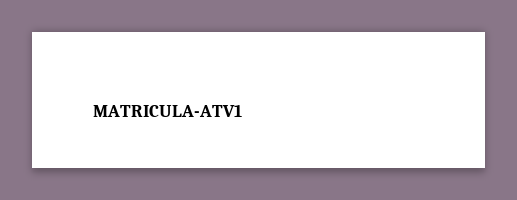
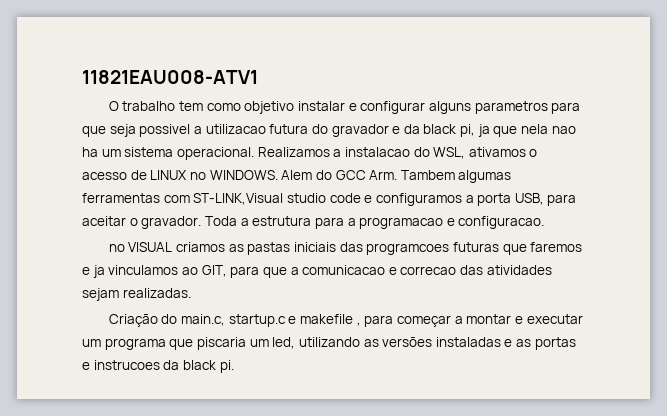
[93,104,242,117] MATRICULA-ATV1 -> [82,70,258,84] [108,101,581,114] [82,124,576,137] [82,147,538,160] [82,170,512,183] [82,193,577,206] [82,216,545,229] [108,242,583,255] [82,265,552,278] [82,288,191,301] [108,314,583,327] [82,337,576,350] [82,360,234,373] 11821EAU008-ATV1 // O trabalho tem como objetivo instalar e configurar alguns parametros para que seja possivel a utilizacao futura do gravador e da black pi, ja que nela nao ha um sistema operacional. Realizamos a instalacao do WSL, ativamos o acesso de LINUX no WINDOWS. Alem do GCC Arm. Tambem algumas ferramentas com ST-LINK,Visual studio code e configuramos a porta USB, para aceitar o gravador. Toda a estrutura para a programacao e configuracao. // no VISUAL criamos as pastas iniciais das programcoes futuras que faremos e ja vinculamos ao GIT, para que a comunicacao e correcao das atividades sejam realizadas. // Criação do main.c, startup.c e makefile , para começar a montar e executar um programa que piscaria um led, utilizando as versões instaladas e as portas e instrucoes da black pi.

